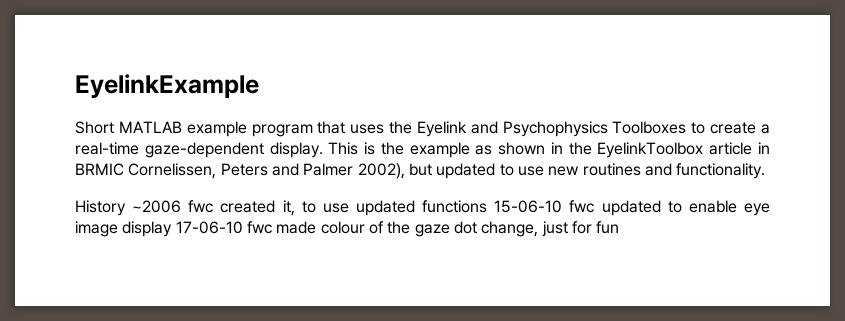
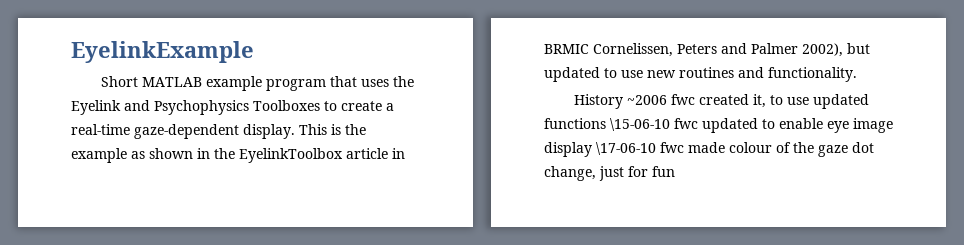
[494,200,563,213] 15-06-10 -> [610,118,670,131] \15-06-10
[175,221,243,234] 17-06-10 -> [596,142,656,155] \17-06-10

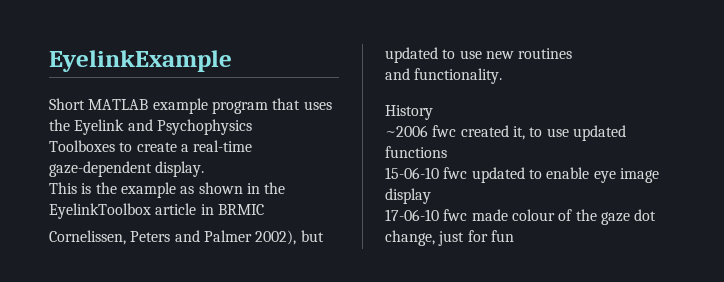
(249, 107) none -> (252, 127) //
(295, 131) none -> (205, 169) //
(589, 49) none -> (264, 209) //
(734, 72) none -> (573, 53) //
(623, 101) none -> (433, 112) //
[610,118,670,131] \15-06-10 -> [385,167,439,179] // 15-06-10
[596,142,656,155] \17-06-10 -> [385,209,439,221] // 17-06-10

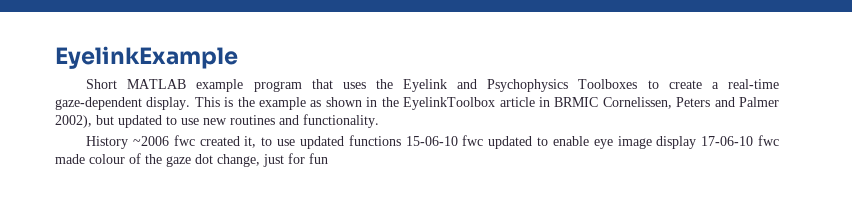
(252, 127) // -> (569, 85) none
(205, 169) // -> (191, 103) none
(264, 209) // -> (599, 102) none
(573, 53) // -> (275, 120) none
(433, 112) // -> (129, 142) none
(447, 152) // -> (401, 140) none
(431, 196) // -> (697, 142) none

